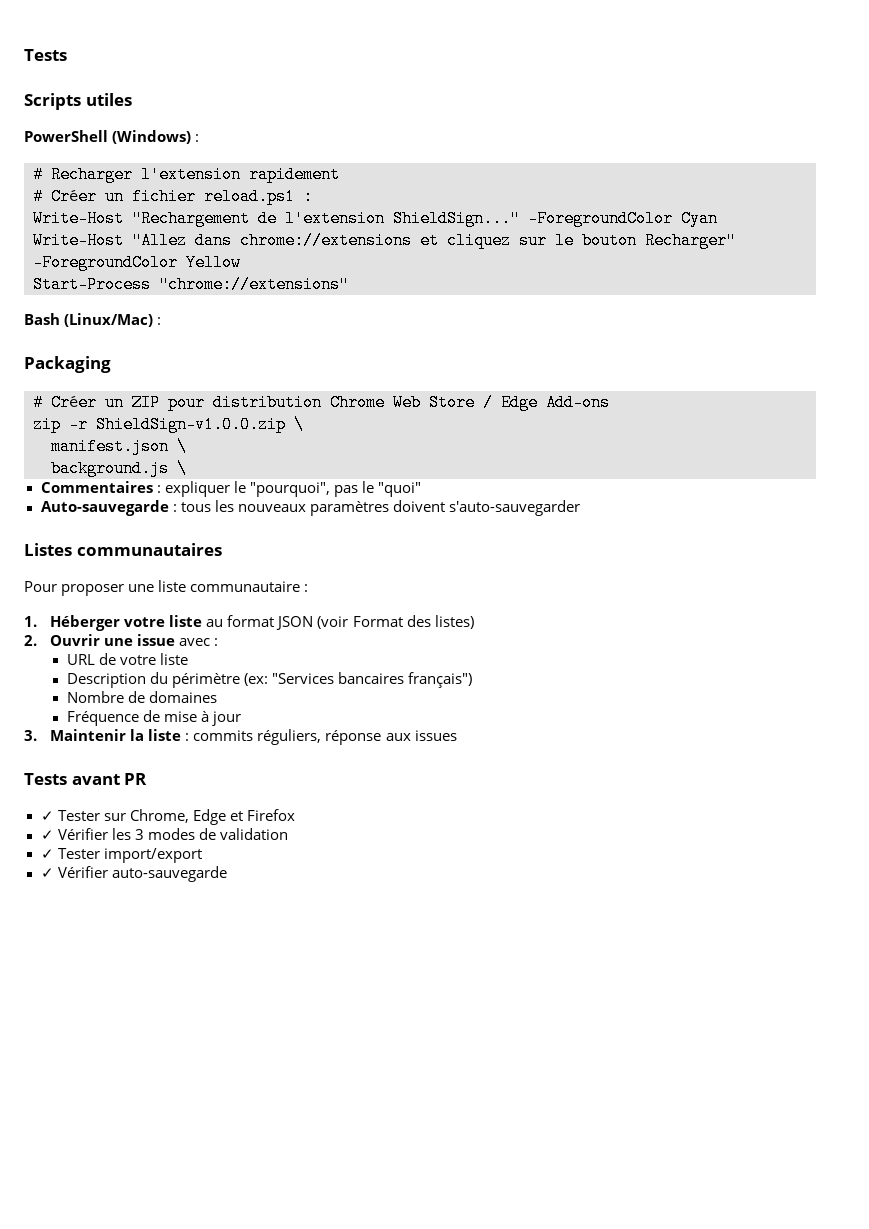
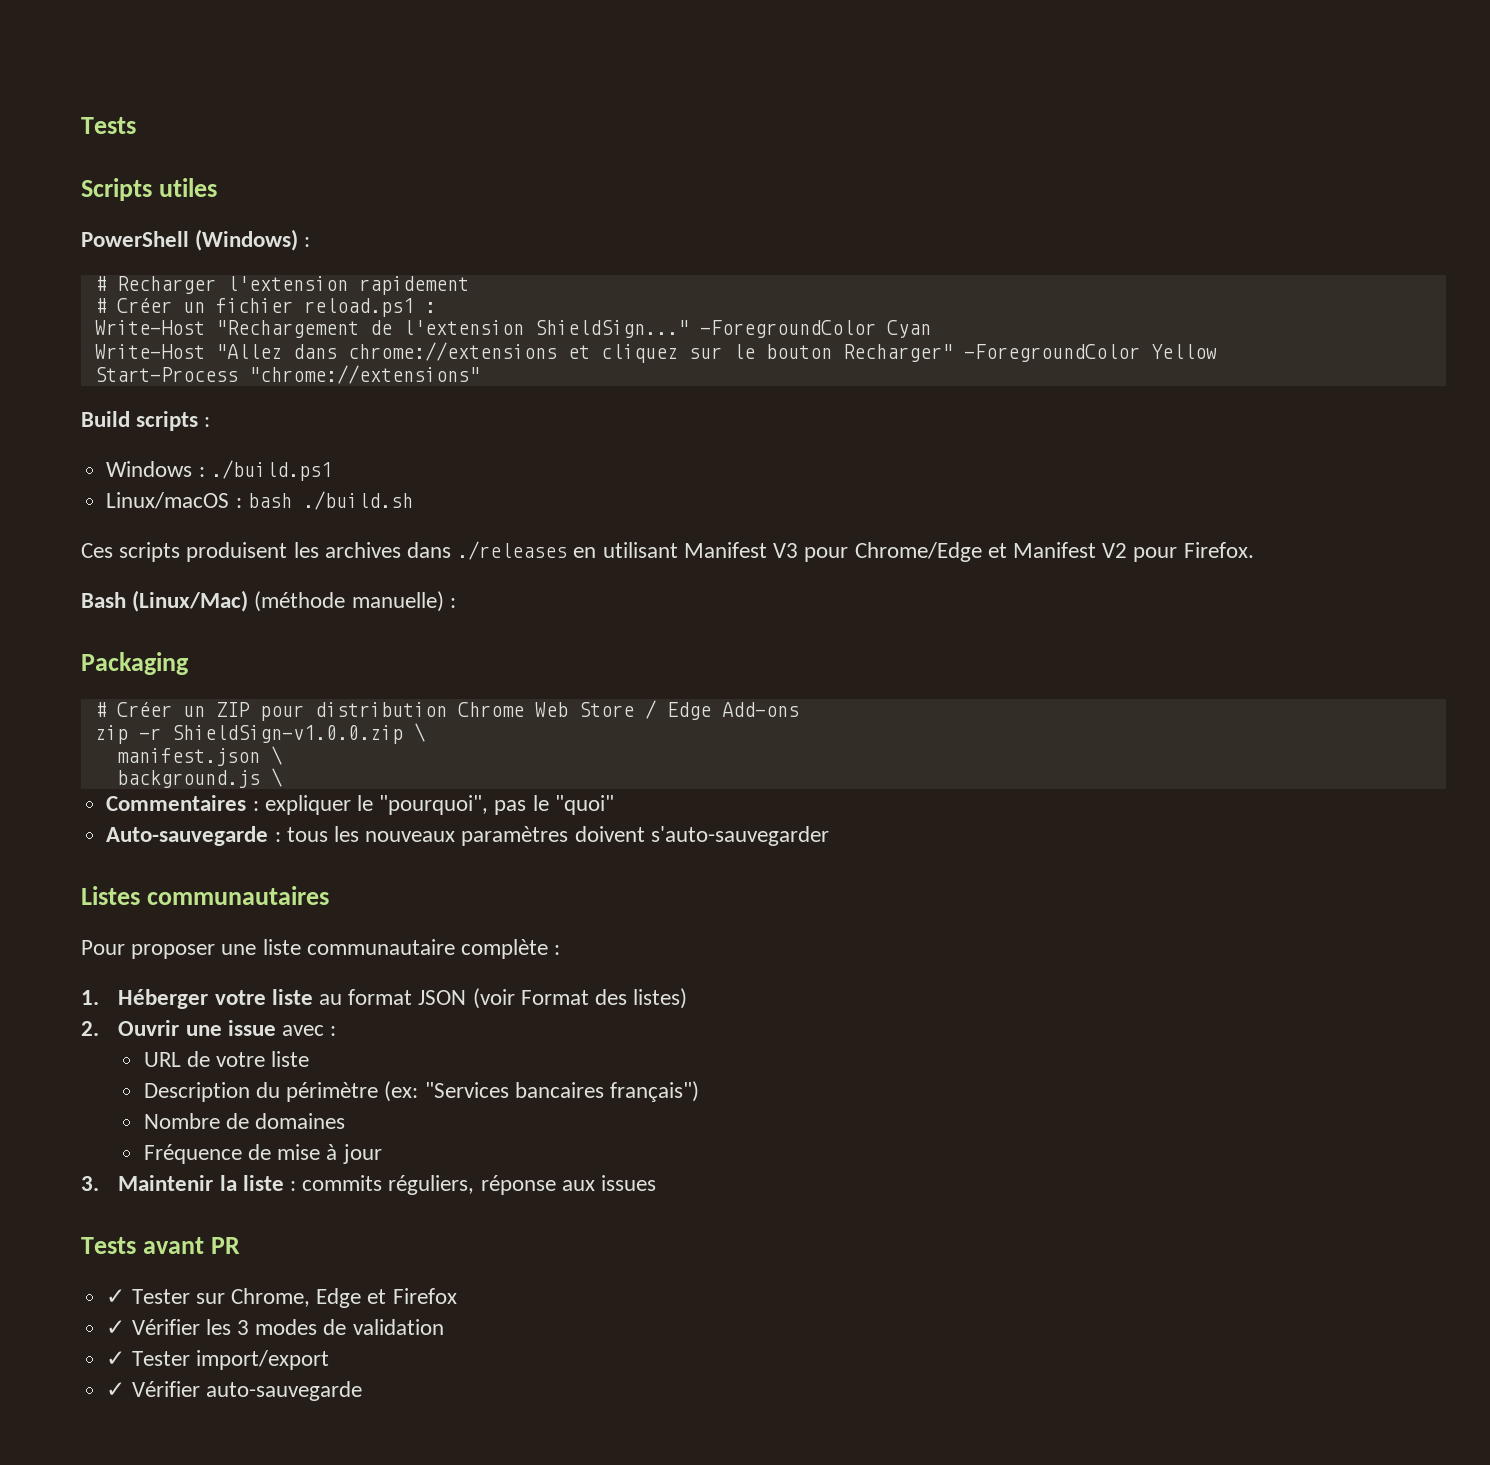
(349, 284) none -> [81,411,211,431] [106,460,332,481] [106,491,413,510] [81,541,1254,562] // Build scripts : // Windows : ./build.ps1 // Linux/macOS : bash ./build.sh // Ces scripts produisent les archives dans ./releases en utilisant Manifest V3 pour Chrome/Edge et Manifest V2 pour Firefox.
(154, 320) none -> [254,591,444,612] (méthode manuelle)
(301, 586) none -> [461,939,549,959] complète

